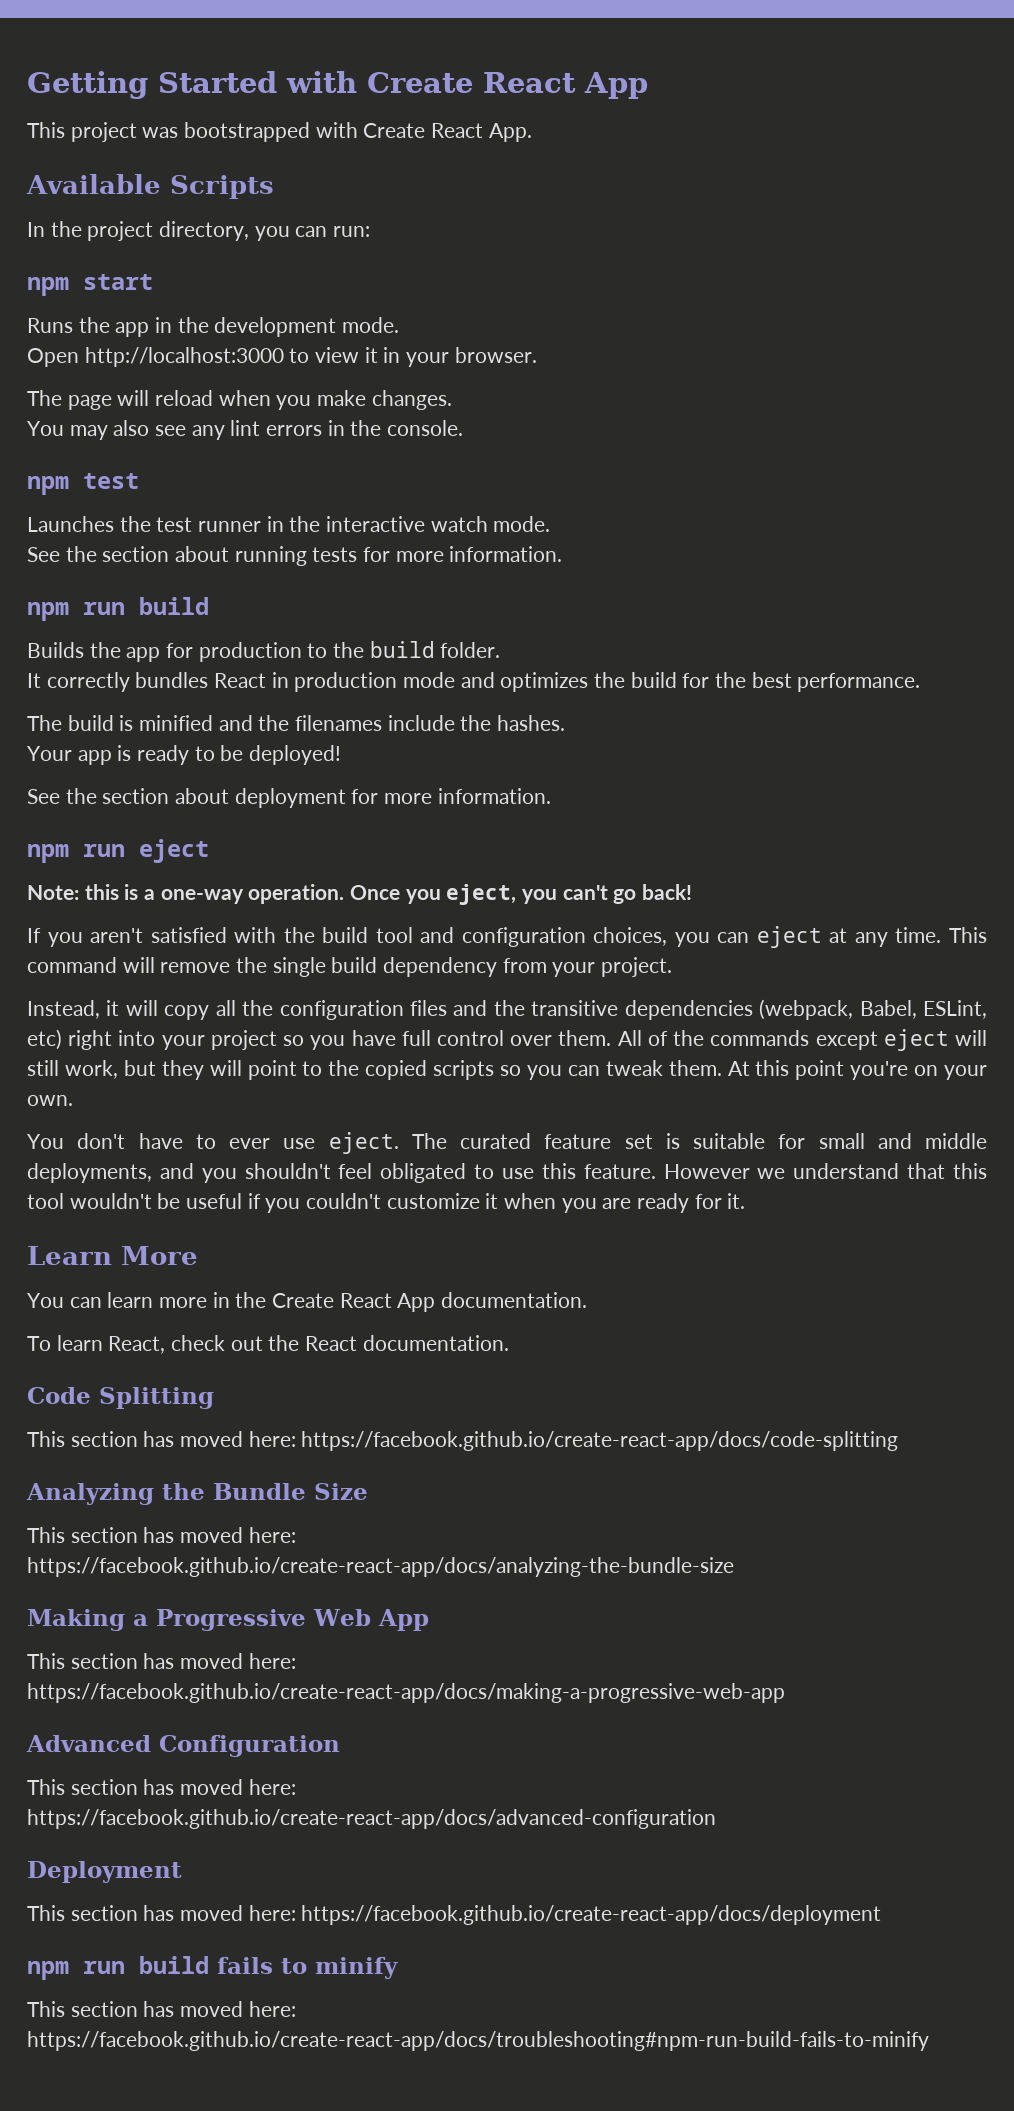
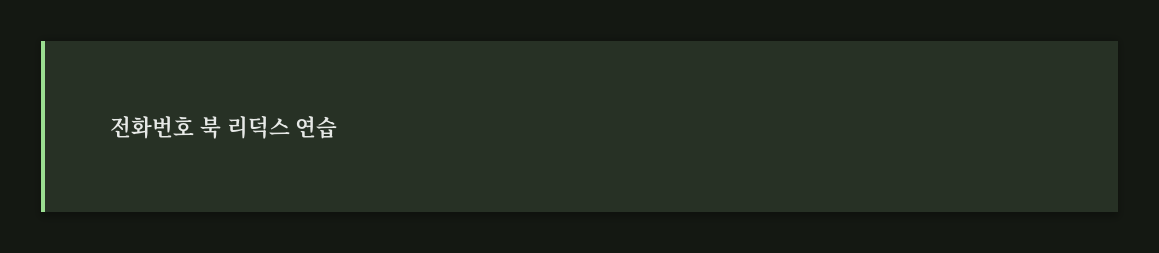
[27,71,648,99] [27,122,532,142] [26,174,274,199] [27,221,371,241] [27,274,153,296] [27,317,400,337] [27,347,537,367] [27,390,452,410] [27,420,464,440] [27,473,139,495] [27,516,551,532] [27,546,563,566] [27,597,209,621] [27,641,501,662] [27,672,921,692] [27,715,566,731] [27,745,342,765] [27,788,551,808] [27,839,209,863] [27,884,693,905] [27,926,987,948] [27,957,673,977] [27,999,988,1020] [27,1029,987,1051] [27,1060,987,1080] [27,1095,73,1106] [27,1132,987,1154] [27,1163,988,1183] [27,1193,746,1213] [27,1246,198,1265] [27,1292,588,1312] [27,1335,509,1354] [27,1387,214,1409] [27,1431,899,1451] [26,1483,368,1505] [27,1527,296,1543] [27,1557,734,1577] [27,1609,429,1631] [27,1653,296,1669] [27,1683,785,1703] [26,1735,340,1757] [27,1779,296,1795] [27,1809,716,1829] [27,1861,182,1883] [27,1905,882,1925] [27,1956,398,1980] [27,2001,296,2017] [27,2031,929,2051] Getting Started with Create React App // This project was bootstrapped with Create React App. // Available Scripts // In the project directory, you can run: // npm start // Runs the app in the development mode. // Open http://localhost:3000 to view it in your browser. // The page will reload when you make changes. // You may also see any lint errors in the console. // npm test // Launches the test runner in the interactive watch mode. // See the section about running tests for more information. // npm run build // Builds the app for production to the build folder. // It correctly bundles React in production mode and optimizes the build for the best performance. // The build is minified and the filenames include the hashes. // Your app is ready to be deployed! // See the section about deployment for more information. // npm run eject // Note: this is a one-way operation. Once you eject, you can't go back! // If you aren't satisfied with the build tool and configuration choices, you can eject at any time. This command will remove the single build dependency from your project. // Instead, it will copy all the configuration files and the transitive dependencies (webpack, Babel, ESLint, etc) right into your project so you have full control over them. All of the commands except eject will still work, but they will point to the copied scripts so you can tweak them. At this point you're on your own. // You don't have to ever use eject. The curated feature set is suitable for small and middle deployments, and you shouldn't feel obligated to use this feature. However we understand that this tool wouldn't be useful if you couldn't customize it when you are ready for it. // Learn More // You can learn more in the Create React App documentation. // To learn React, check out the React documentation. // Code Splitting // This section has moved here: https://facebook.github.io/create-react-app/docs/code-splitting // Analyzing the Bundle Size // This section has moved here: https://facebook.github.io/create-react-app/docs/analyzing-the-bundle-size // Making a Progressive Web App // This section has moved here: https://facebook.github.io/create-react-app/docs/making-a-progressive-web-app // Advanced Configuration // This section has moved here: https://facebook.github.io/create-react-app/docs/advanced-configuration // Deployment // This section has moved here: https://facebook.github.io/create-react-app/docs/deployment // npm run build fails to minify // This section has moved here: https://facebook.github.io/create-react-app/docs/troubleshooting#npm-run-build-fails-to-minify -> [110,115,338,139] 전화번호 북 리덕스 연습

